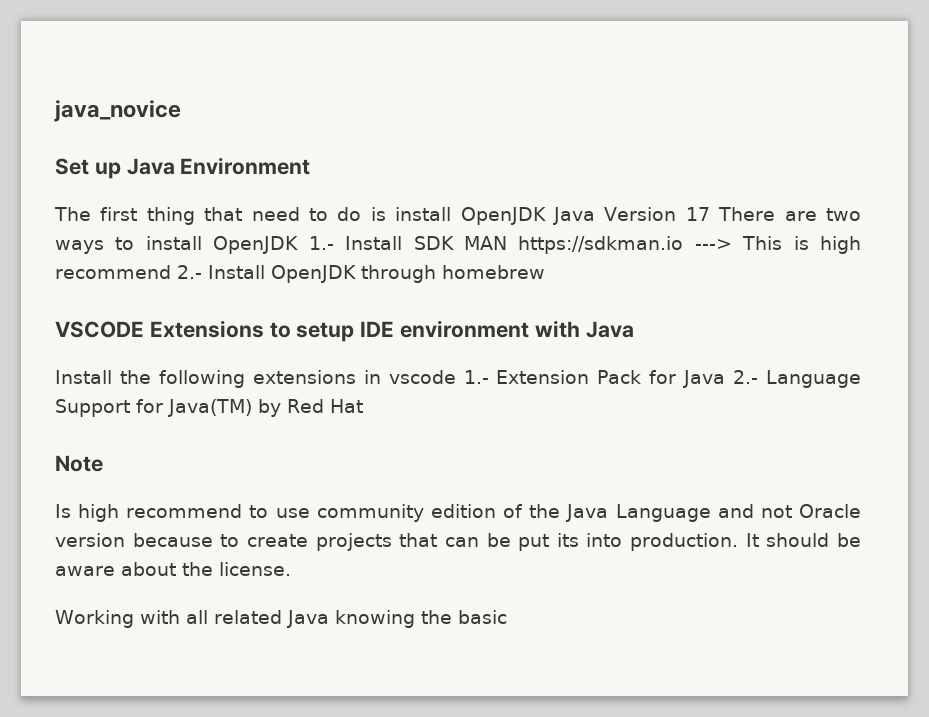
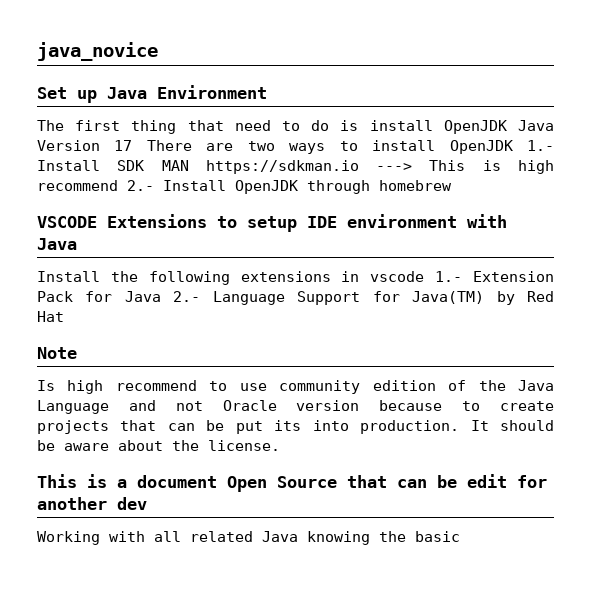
(291, 569) none -> [37,474,547,492] [37,497,147,510] // This is a document Open Source that can be edit for another dev

